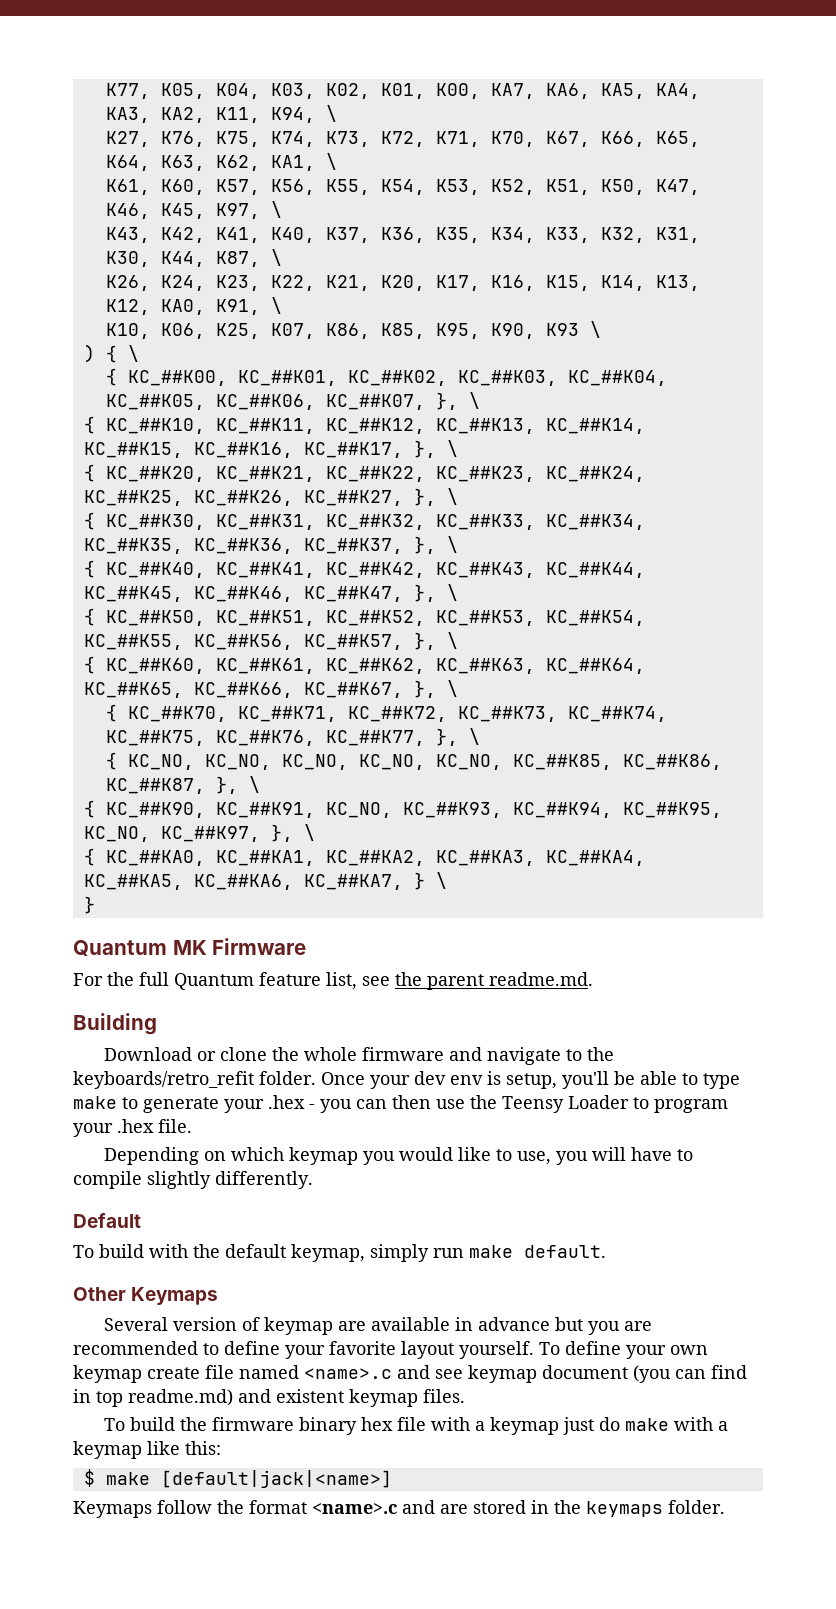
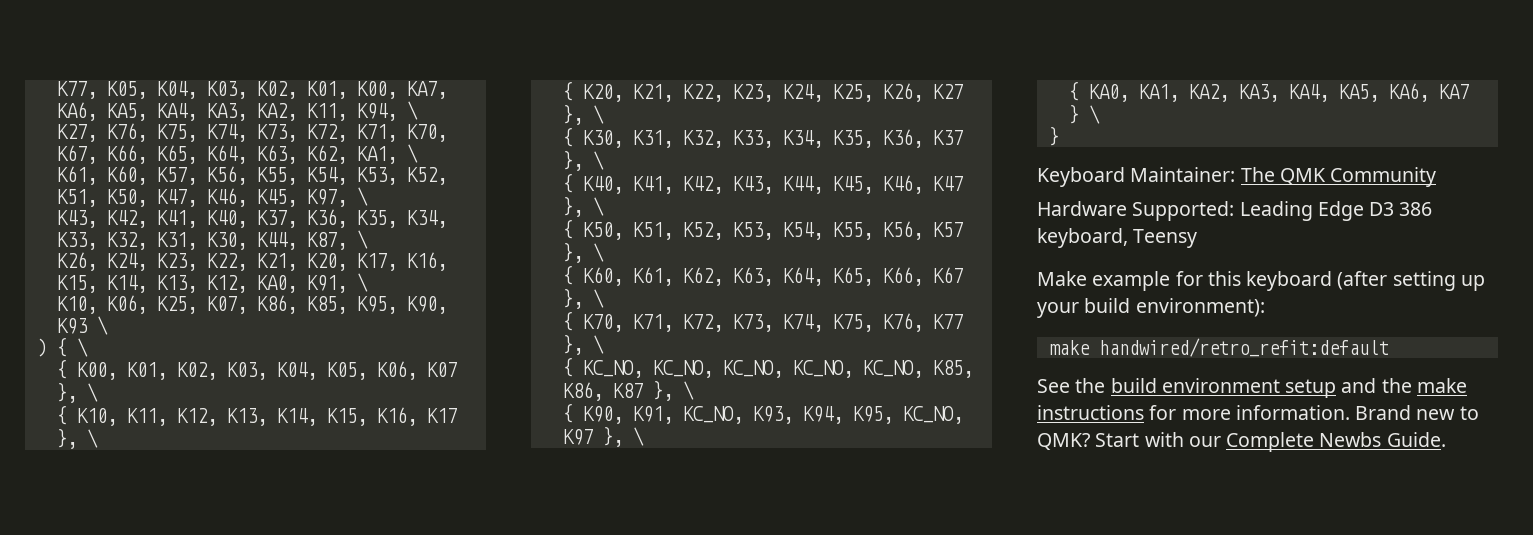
[127,370,667,386] [105,392,480,410] [83,416,645,434] [83,440,458,458] [83,464,645,482] [83,488,458,506] [83,512,645,530] [83,536,458,554] [83,560,645,578] [83,584,458,602] [83,608,645,626] [83,632,458,650] [83,656,645,674] [83,680,458,698] [105,704,667,722] [105,730,425,746] KC_##K00, KC_##K01, KC_##K02, KC_##K03, KC_##K04, KC_##K05, KC_##K06, KC_##K07, }, \ // { KC_##K10, KC_##K11, KC_##K12, KC_##K13, KC_##K14, KC_##K15, KC_##K16, KC_##K17, }, \ // { KC_##K20, KC_##K21, KC_##K22, KC_##K23, KC_##K24, KC_##K25, KC_##K26, KC_##K27, }, \ // { KC_##K30, KC_##K31, KC_##K32, KC_##K33, KC_##K34, KC_##K35, KC_##K36, KC_##K37, }, \ // { KC_##K40, KC_##K41, KC_##K42, KC_##K43, KC_##K44, KC_##K45, KC_##K46, KC_##K47, }, \ // { KC_##K50, KC_##K51, KC_##K52, KC_##K53, KC_##K54, KC_##K55, KC_##K56, KC_##K57, }, \ // { KC_##K60, KC_##K61, KC_##K62, KC_##K63, KC_##K64, KC_##K65, KC_##K66, KC_##K67, }, \ // { KC_##K70, KC_##K71, KC_##K72, KC_##K73, KC_##K74, KC_##K75, KC_##K76, KC_##K77, -> [76,361,457,380] [56,382,98,403] [56,405,457,426] [56,428,98,449] [562,81,963,102] [562,104,604,125] [562,127,963,148] [562,150,604,171] [562,173,963,194] [562,196,604,217] [562,219,963,240] [562,242,604,263] [562,265,963,286] [562,288,604,309] [562,311,963,332] K00, K01, K02, K03, K04, K05, K06, K07 }, \ // { K10, K11, K12, K13, K14, K15, K16, K17 }, \ // { K20, K21, K22, K23, K24, K25, K26, K27 }, \ // { K30, K31, K32, K33, K34, K35, K36, K37 }, \ // { K40, K41, K42, K43, K44, K45, K46, K47 }, \ // { K50, K51, K52, K53, K54, K55, K56, K57 }, \ // { K60, K61, K62, K63, K64, K65, K66, K67 }, \ // { K70, K71, K72, K73, K74, K75, K76, K77
[512,754,722,770] [105,776,260,794] [83,800,722,818] [83,824,315,842] [83,848,645,866] [83,872,447,890] [83,896,95,914] [73,938,307,957] [73,972,593,990] [73,1013,157,1035] [103,1047,614,1065] [73,1071,740,1089] [73,1095,728,1113] [73,1119,192,1137] [103,1147,693,1165] [73,1171,313,1189] [73,1213,141,1228] [73,1244,606,1262] [73,1287,219,1305] [103,1317,652,1335] [73,1341,708,1359] [73,1365,747,1383] [73,1389,465,1407] [103,1417,728,1435] [73,1441,221,1459] [83,1469,392,1488] [73,1500,725,1518] KC_##K85, KC_##K86, KC_##K87, }, \ // { KC_##K90, KC_##K91, KC_NO, KC_##K93, KC_##K94, KC_##K95, KC_NO, KC_##K97, }, \ // { KC_##KA0, KC_##KA1, KC_##KA2, KC_##KA3, KC_##KA4, KC_##KA5, KC_##KA6, KC_##KA7, } \ // } // Quantum MK Firmware // For the full Quantum feature list, see the parent readme.md. // Building // Download or clone the whole firmware and navigate to the keyboards/retro_refit folder. Once your dev env is setup, you'll be able to type make to generate your .hex - you can then use the Teensy Loader to program your .hex file. // Depending on which keymap you would like to use, you will have to compile slightly differently. // Default // To build with the default keymap, simply run make default. // Other Keymaps // Several version of keymap are available in advance but you are recommended to define your favorite layout yourself. To define your own keymap create file named <name>.c and see keymap document (you can find in top readme.md) and existent keymap files. // To build the firmware binary hex file with a keymap just do make with a keymap like this: // $ make [default|jack|<name>] // Keymaps follow the format <name>.c and are stored in the keymaps folder. -> [932,360,973,378] [562,380,694,401] [562,403,963,424] [562,426,644,447] [1068,81,1469,102] [1068,104,1100,124] [1048,126,1059,146] [1037,167,1437,187] [1037,201,1433,221] [1037,228,1198,248] [1037,271,1485,291] [1037,298,1265,318] [1048,338,1389,357] [1037,378,1467,398] [1037,405,1479,420] [1037,432,1446,452] K85, K86, K87 }, \ // { K90, K91, KC_NO, K93, K94, K95, KC_NO, K97 }, \ // { KA0, KA1, KA2, KA3, KA4, KA5, KA6, KA7 } \ // } // Keyboard Maintainer: The QMK Community // Hardware Supported: Leading Edge D3 386 keyboard, Teensy // Make example for this keyboard (after setting up your build environment): // make handwired/retro_refit:default // See the build environment setup and the make instructions for more information. Brand new to QMK? Start with our Complete Newbs Guide.

